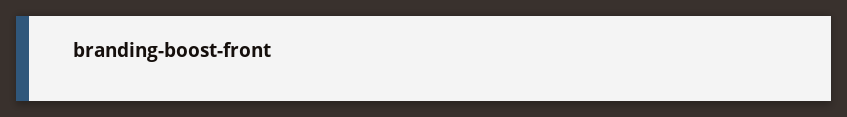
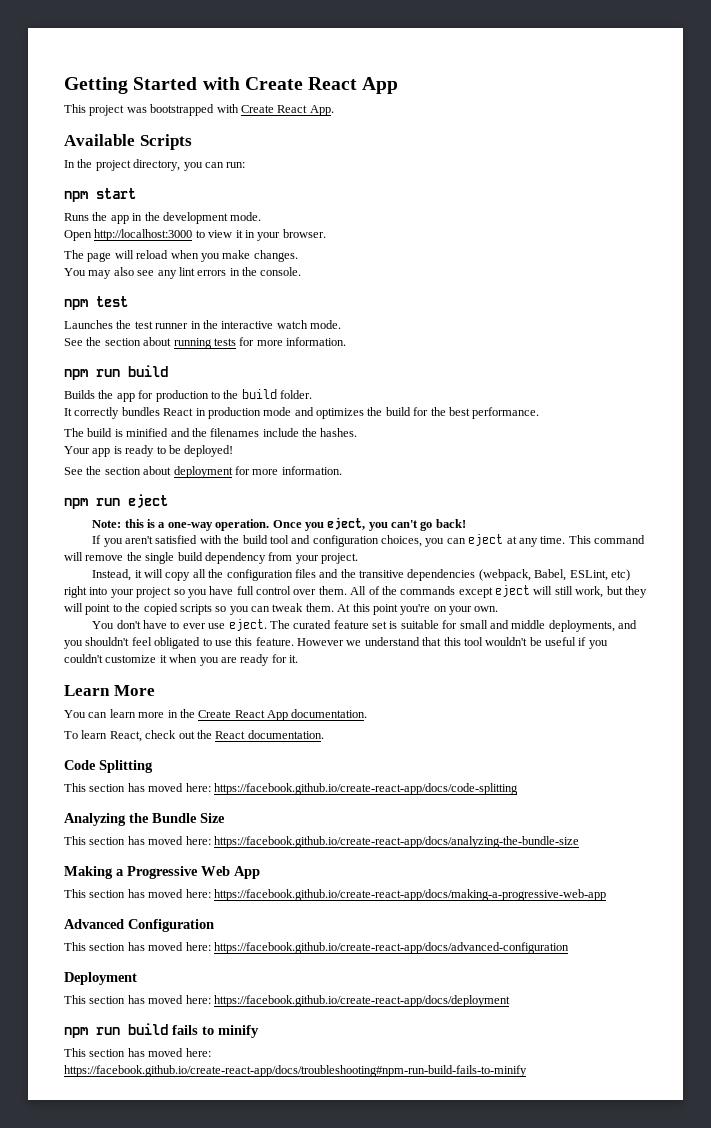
[73,42,271,62] branding-boost-front -> [64,77,399,94] [64,104,334,116] [64,134,192,150] [64,159,246,171] [64,188,136,202] [64,212,262,224] [64,229,326,241] [64,250,298,262] [64,267,302,279] [64,296,128,310] [64,320,341,329] [64,337,346,349] [64,365,168,380] [64,389,312,402] [64,407,540,419] [64,428,358,437] [64,445,234,457] [64,466,342,478] [64,494,168,509] [92,517,466,531] [92,534,646,547] [64,552,358,564] [92,569,630,581] [64,585,647,598] [64,603,499,615] [92,619,638,632] [64,637,608,649] [64,654,298,666] [64,685,155,696] [64,709,368,721] [64,730,324,742] [64,760,153,773] [64,783,518,795] [64,813,225,826] [64,836,579,848] [64,866,260,879] [64,889,606,901] [64,919,214,932] [64,942,569,954] [64,972,137,985] [64,995,510,1007] [64,1023,259,1038] [64,1048,211,1057] [64,1065,527,1077] Getting Started with Create React App // This project was bootstrapped with Create React App. // Available Scripts // In the project directory, you can run: // npm start // Runs the app in the development mode. // Open http://localhost:3000 to view it in your browser. // The page will reload when you make changes. // You may also see any lint errors in the console. // npm test // Launches the test runner in the interactive watch mode. // See the section about running tests for more information. // npm run build // Builds the app for production to the build folder. // It correctly bundles React in production mode and optimizes the build for the best performance. // The build is minified and the filenames include the hashes. // Your app is ready to be deployed! // See the section about deployment for more information. // npm run eject // Note: this is a one-way operation. Once you eject, you can't go back! // If you aren't satisfied with the build tool and configuration choices, you can eject at any time. This command will remove the single build dependency from your project. // Instead, it will copy all the configuration files and the transitive dependencies (webpack, Babel, ESLint, etc) right into your project so you have full control over them. All of the commands except eject will still work, but they will point to the copied scripts so you can tweak them. At this point you're on your own. // You don't have to ever use eject. The curated feature set is suitable for small and middle deployments, and you shouldn't feel obligated to use this feature. However we understand that this tool wouldn't be useful if you couldn't customize it when you are ready for it. // Learn More // You can learn more in the Create React App documentation. // To learn React, check out the React documentation. // Code Splitting // This section has moved here: https://facebook.github.io/create-react-app/docs/code-splitting // Analyzing the Bundle Size // This section has moved here: https://facebook.github.io/create-react-app/docs/analyzing-the-bundle-size // Making a Progressive Web App // This section has moved here: https://facebook.github.io/create-react-app/docs/making-a-progressive-web-app // Advanced Configuration // This section has moved here: https://facebook.github.io/create-react-app/docs/advanced-configuration // Deployment // This section has moved here: https://facebook.github.io/create-react-app/docs/deployment // npm run build fails to minify // This section has moved here: https://facebook.github.io/create-react-app/docs/troubleshooting#npm-run-build-fails-to-minify

